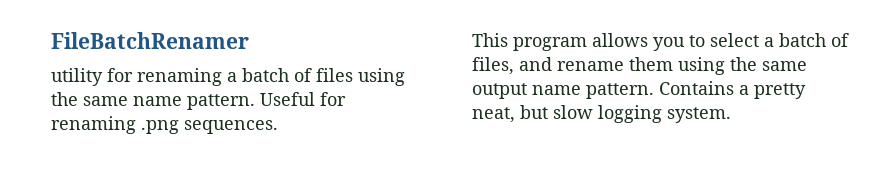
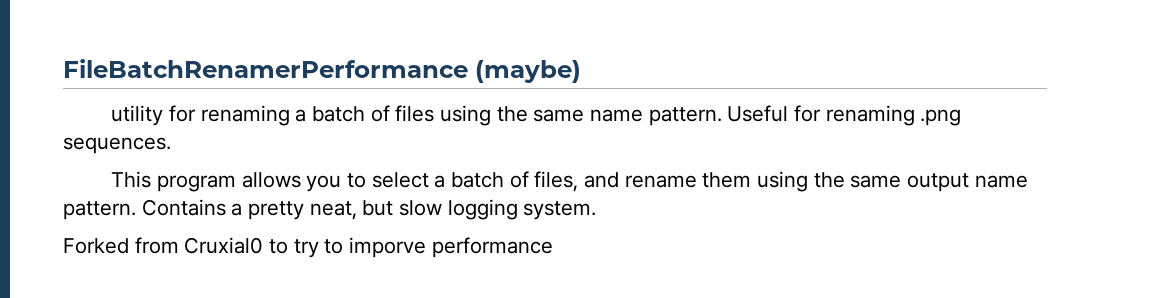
[51,32,249,49] FileBatchRenamer -> [63,59,581,83] FileBatchRenamerPerformance (maybe)
(731, 115) none -> [63,237,553,258] // Forked from Cruxial0 to try to imporve performance

